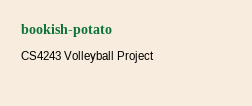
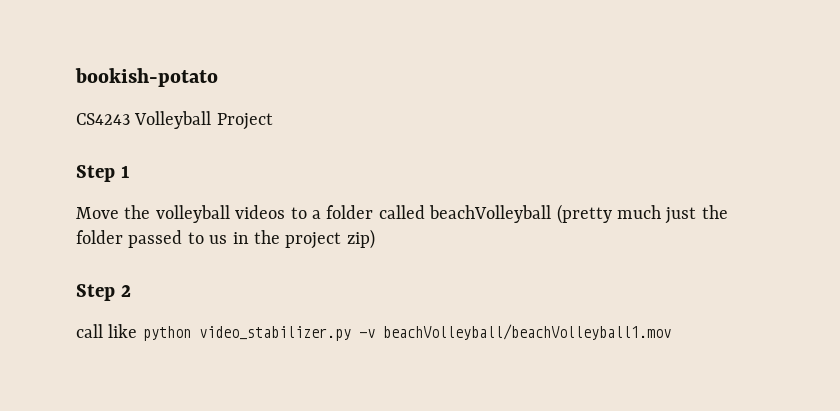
(155, 57) none -> [76,165,130,182] [76,204,728,224] [76,229,375,249] [76,284,131,301] [76,324,671,341] // Step 1 // Move the volleyball videos to a folder called beachVolleyball (pretty much just the folder passed to us in the project zip) // Step 2 // call like python video_stabilizer.py -v beachVolleyball/beachVolleyball1.mov

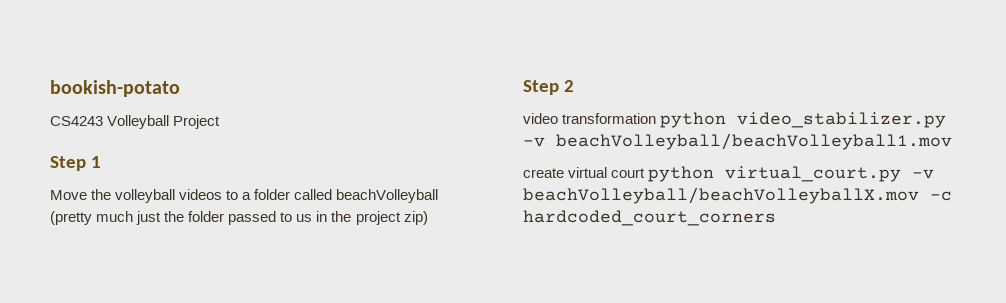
[76,324,138,338] call like -> [523,113,657,124] video transformation
(671, 332) none -> [523,166,935,182] [523,187,952,204] [523,210,776,226] // create virtual court python virtual_court.py -v beachVolleyball/beachVolleyballX.mov -c hardcoded_court_corners

